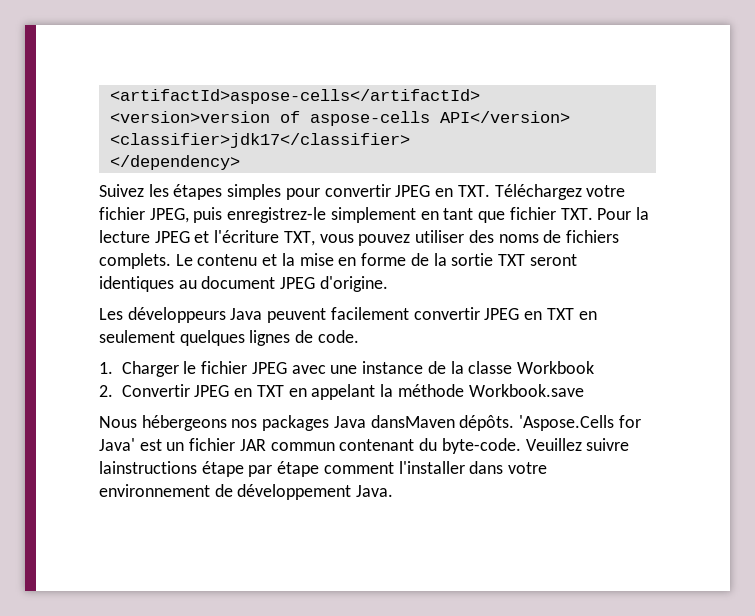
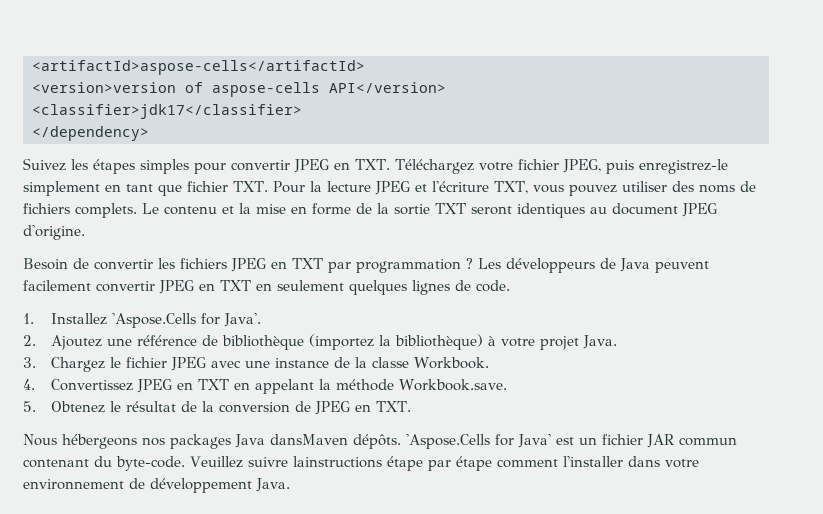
(388, 284) none -> [23,258,473,273] Besoin de convertir les fichiers JPEG en TXT par programmation ?
(226, 315) none -> [600,258,616,269] de
[121,361,179,377] Charger -> [51,313,262,328] [23,334,618,350] [23,357,106,372] Installez 'Aspose.Cells for Java'. // 2. Ajoutez une référence de bibliothèque (importez la bibliothèque) à votre projet Java. // 3. Chargez
[517,361,595,374] [99,384,190,397] Workbook // 2. Convertir -> [414,357,490,369] [23,379,134,391] Workbook. // 4. Convertissez
[468,384,584,397] Workbook.save -> [399,379,508,391] [23,401,412,415] Workbook.save. // 5. Obtenez le résultat de la conversion de JPEG en TXT.

